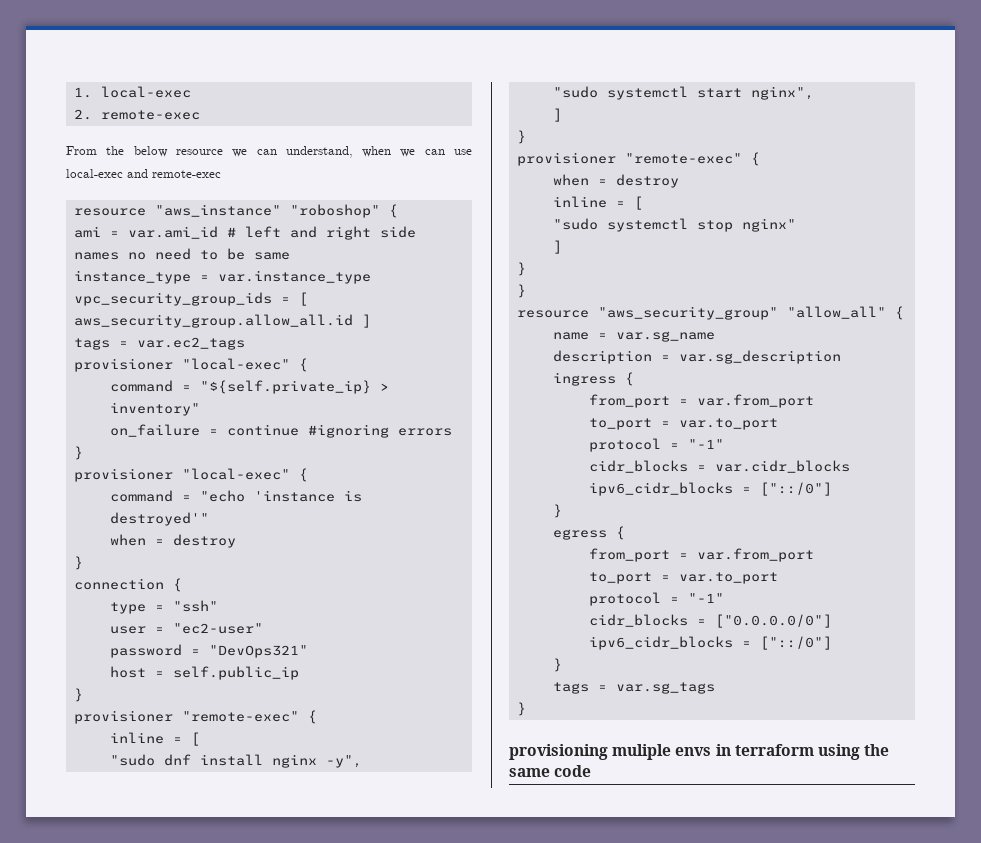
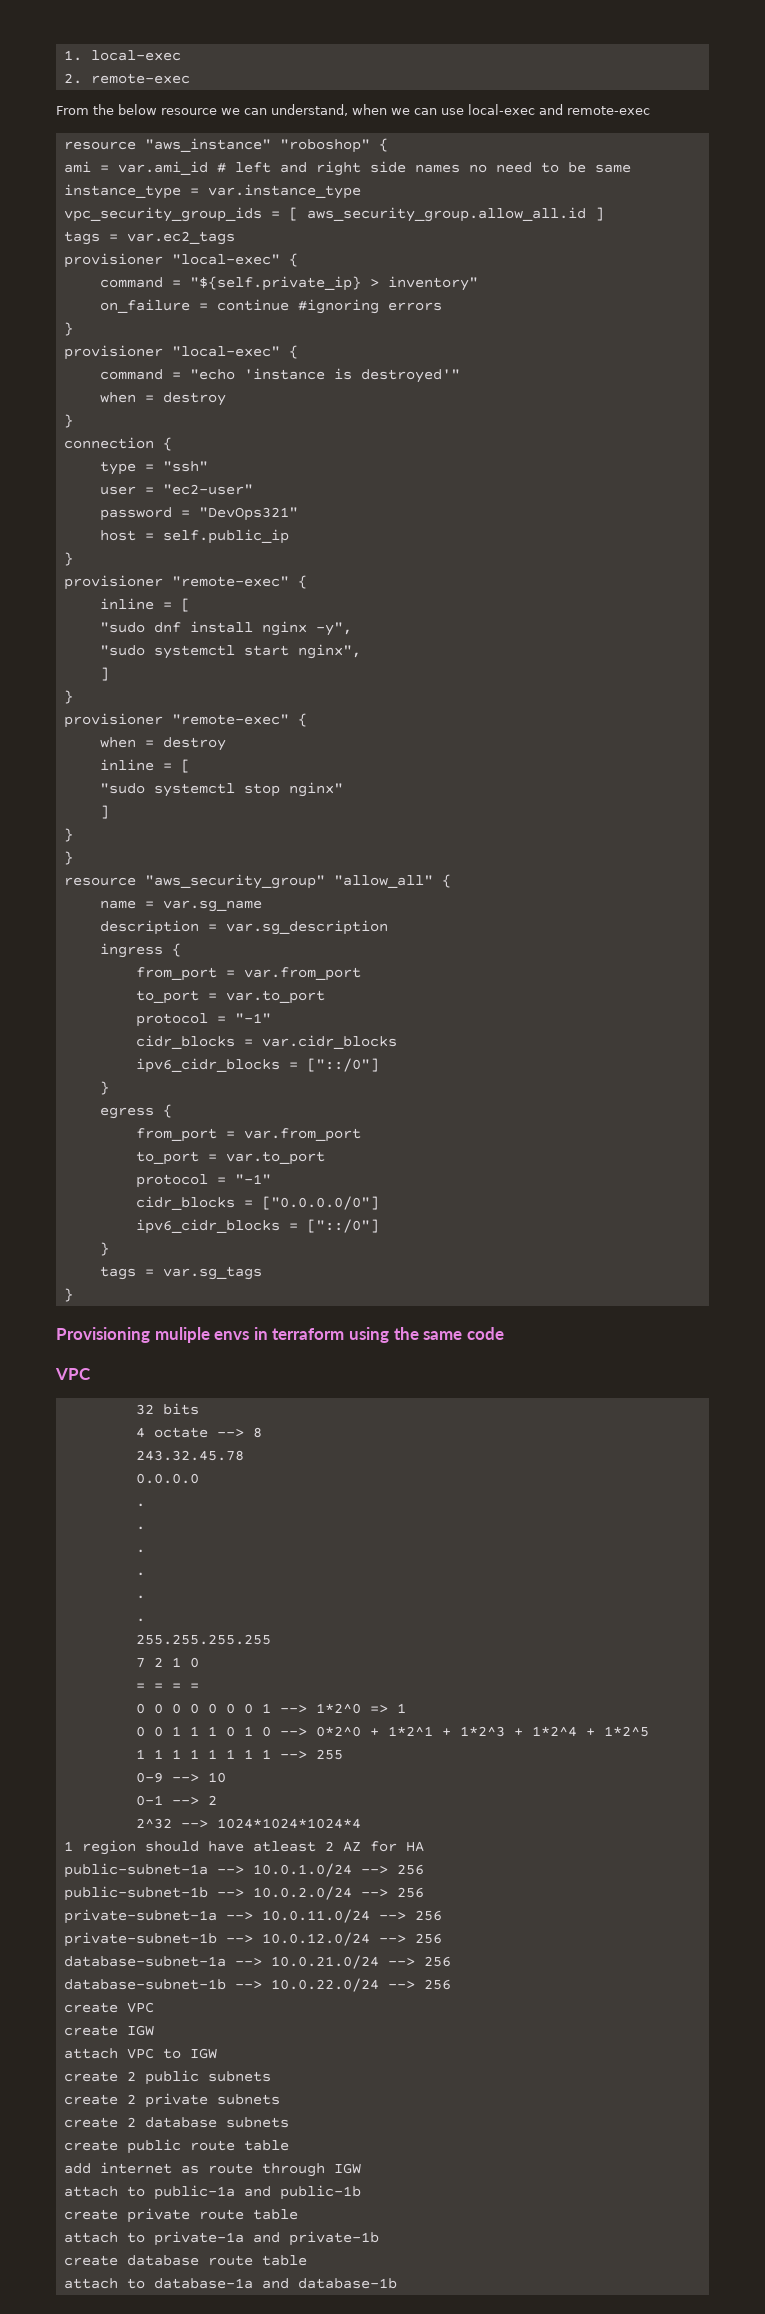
[509,744,608,760] provisioning -> [56,1327,150,1343] Provisioning
(592, 771) none -> [55,1368,91,1380] [135,1403,199,1415] [135,1427,262,1438] [135,1450,244,1461] [135,1473,199,1484] [135,1503,145,1507] [135,1526,145,1530] [135,1549,145,1553] [135,1572,145,1576] [135,1595,145,1599] [135,1618,145,1622] [135,1634,271,1645] [135,1657,199,1668] [135,1683,199,1690] [135,1703,406,1714] [135,1726,649,1737] [135,1749,343,1760] [135,1772,226,1783] [135,1795,217,1806] [135,1818,361,1829] [63,1840,424,1855] [63,1863,424,1878] [63,1886,424,1901] [63,1909,442,1924] [63,1932,442,1947] [63,1955,451,1969] [63,1978,451,1992] [63,2002,154,2013] [63,2025,154,2036] [63,2048,217,2059] [63,2070,271,2085] [63,2093,280,2108] [63,2117,289,2128] [63,2139,289,2154] [63,2162,361,2177] [63,2185,361,2200] [63,2208,298,2223] [63,2231,379,2246] [63,2255,307,2266] [63,2278,397,2289] // VPC // 32 bits // 4 octate --> 8 // 243.32.45.78 // 0.0.0.0 // . // . // . // . // . // . // 255.255.255.255 // 7 2 1 0 // = = = = // 0 0 0 0 0 0 0 1 --> 1*2^0 => 1 // 0 0 1 1 1 0 1 0 --> 0*2^0 + 1*2^1 + 1*2^3 + 1*2^4 + 1*2^5 // 1 1 1 1 1 1 1 1 --> 255 // 0-9 --> 10 // 0-1 --> 2 // 2^32 --> 1024*1024*1024*4 // 1 region should have atleast 2 AZ for HA // public-subnet-1a --> 10.0.1.0/24 --> 256 // public-subnet-1b --> 10.0.2.0/24 --> 256 // private-subnet-1a --> 10.0.11.0/24 --> 256 // private-subnet-1b --> 10.0.12.0/24 --> 256 // database-subnet-1a --> 10.0.21.0/24 --> 256 // database-subnet-1b --> 10.0.22.0/24 --> 256 // create VPC // create IGW // attach VPC to IGW // create 2 public subnets // create 2 private subnets // create 2 database subnets // create public route table // add internet as route through IGW // attach to public-1a and public-1b // create private route table // attach to private-1a and private-1b // create database route table // attach to database-1a and database-1b

